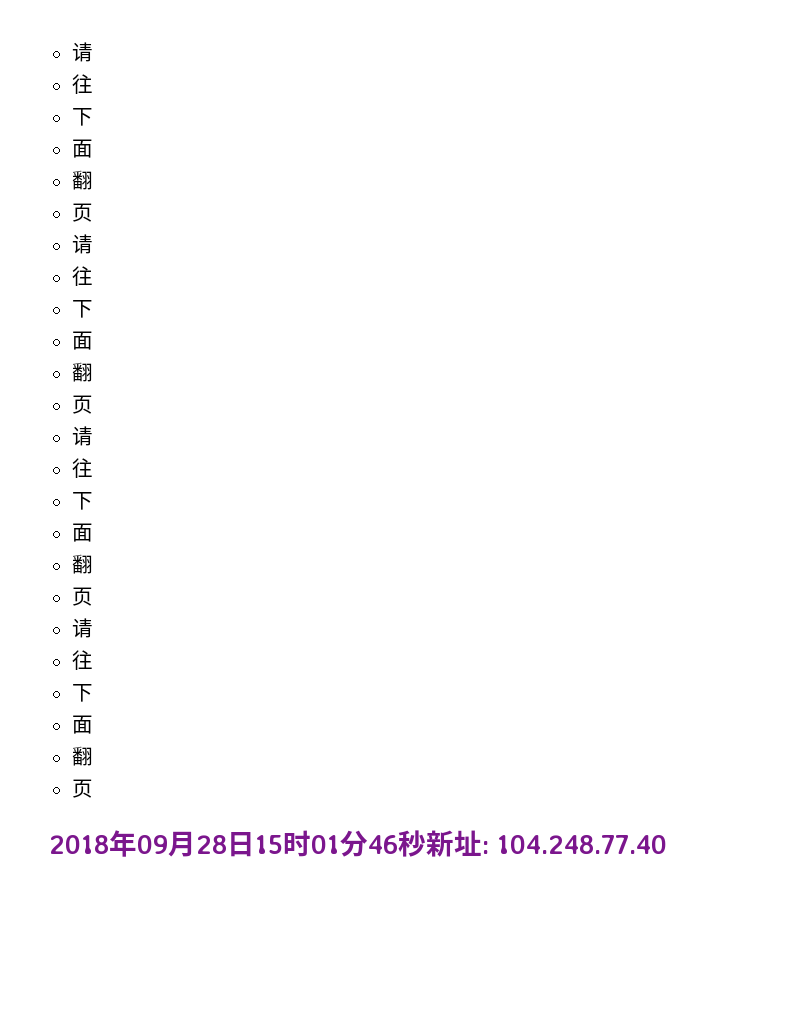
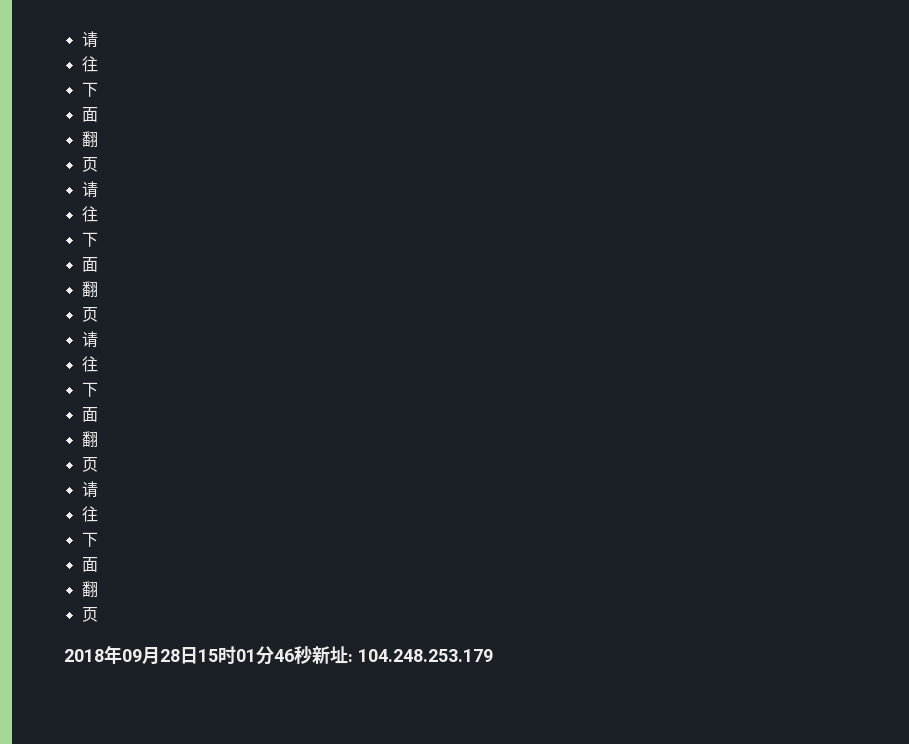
[497,835,667,854] 104.248.77.40 -> [358,649,493,662] 104.248.253.179

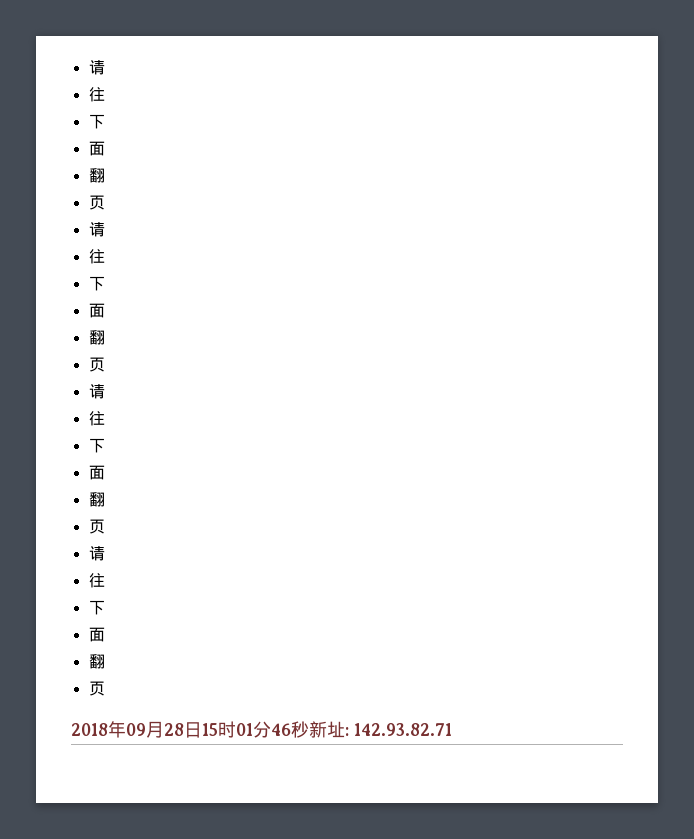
[358,649,493,662] 104.248.253.179 -> [353,723,452,736] 142.93.82.71

